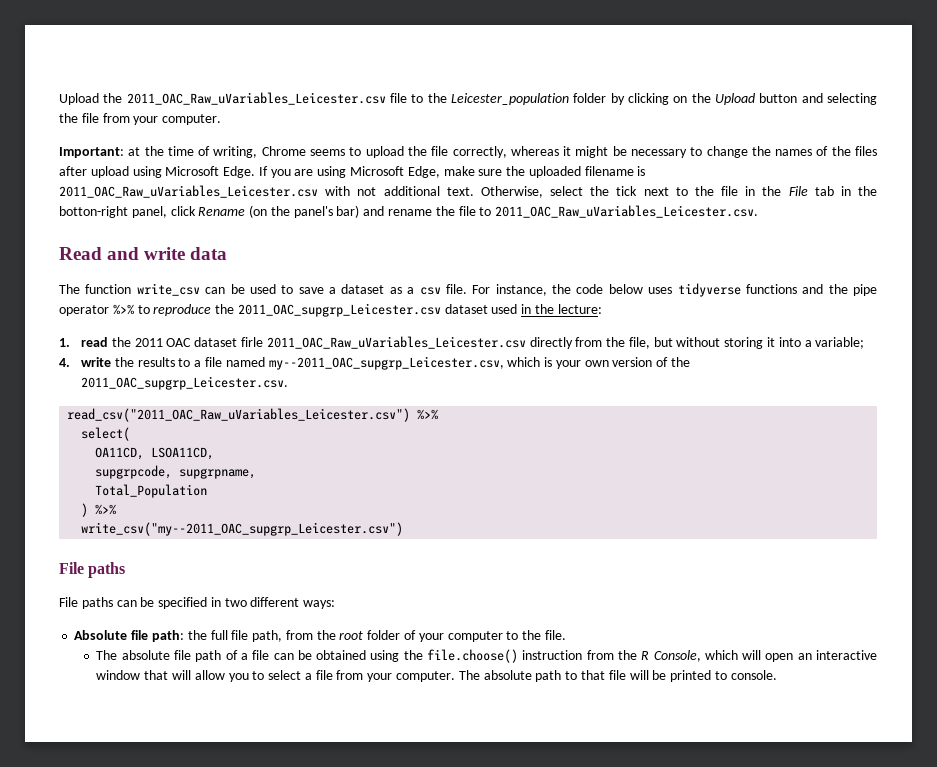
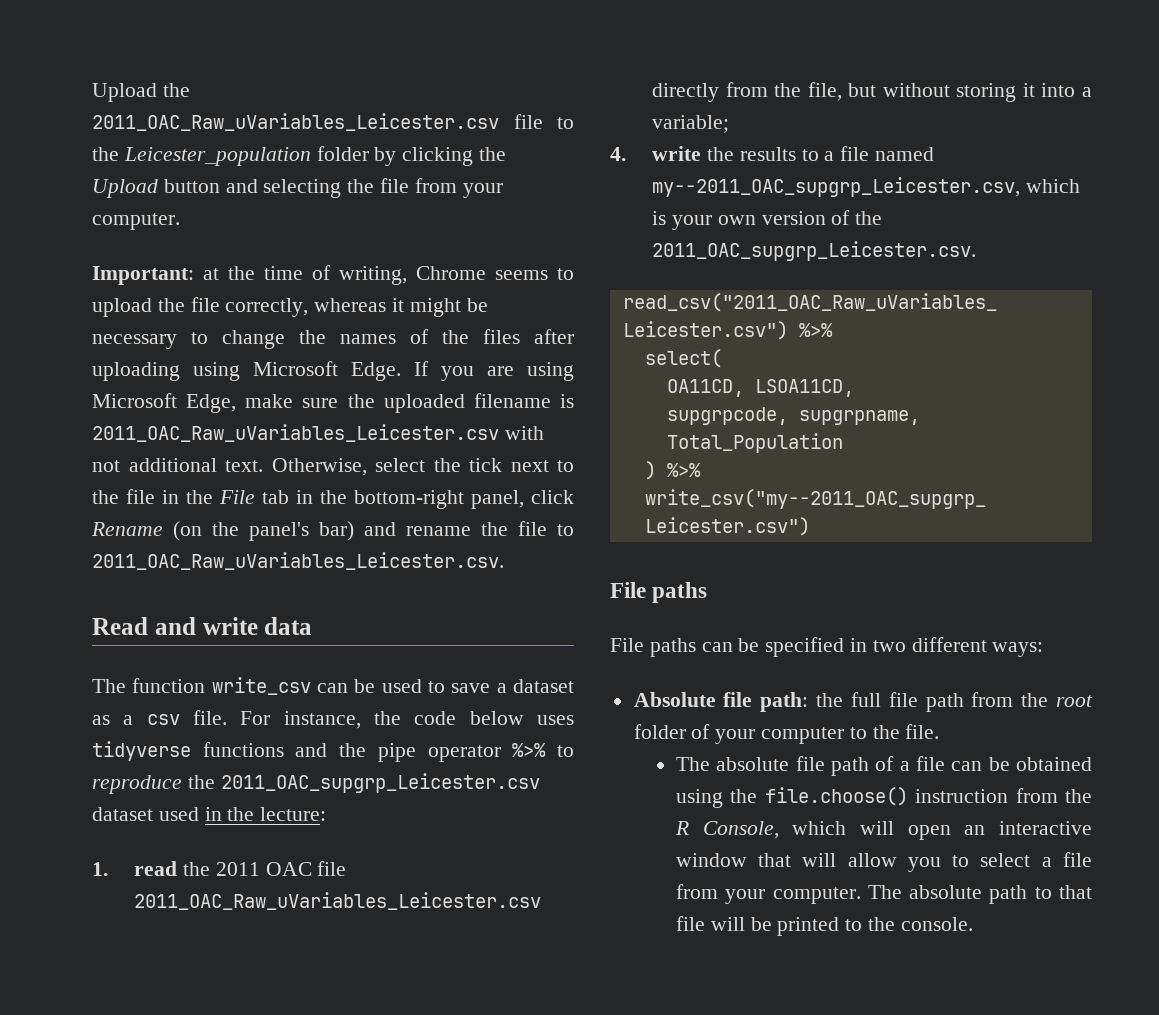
[673,96,688,103] on -> (474, 156) none
[90,166,129,178] upload -> [92,362,180,381] uploading
[59,206,128,218] botton-right -> [354,490,464,509] bottom-right
[194,337,263,347] dataset firle -> [317,861,347,876] file
[252,630,283,642] path, -> [925,693,964,712] path
(727, 675) none -> [867,917,895,931] the

